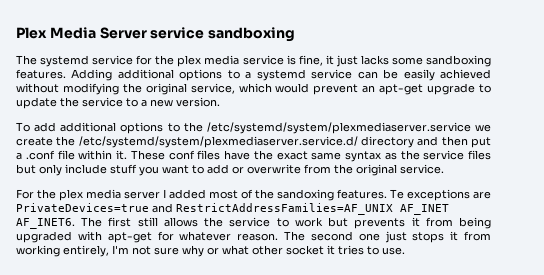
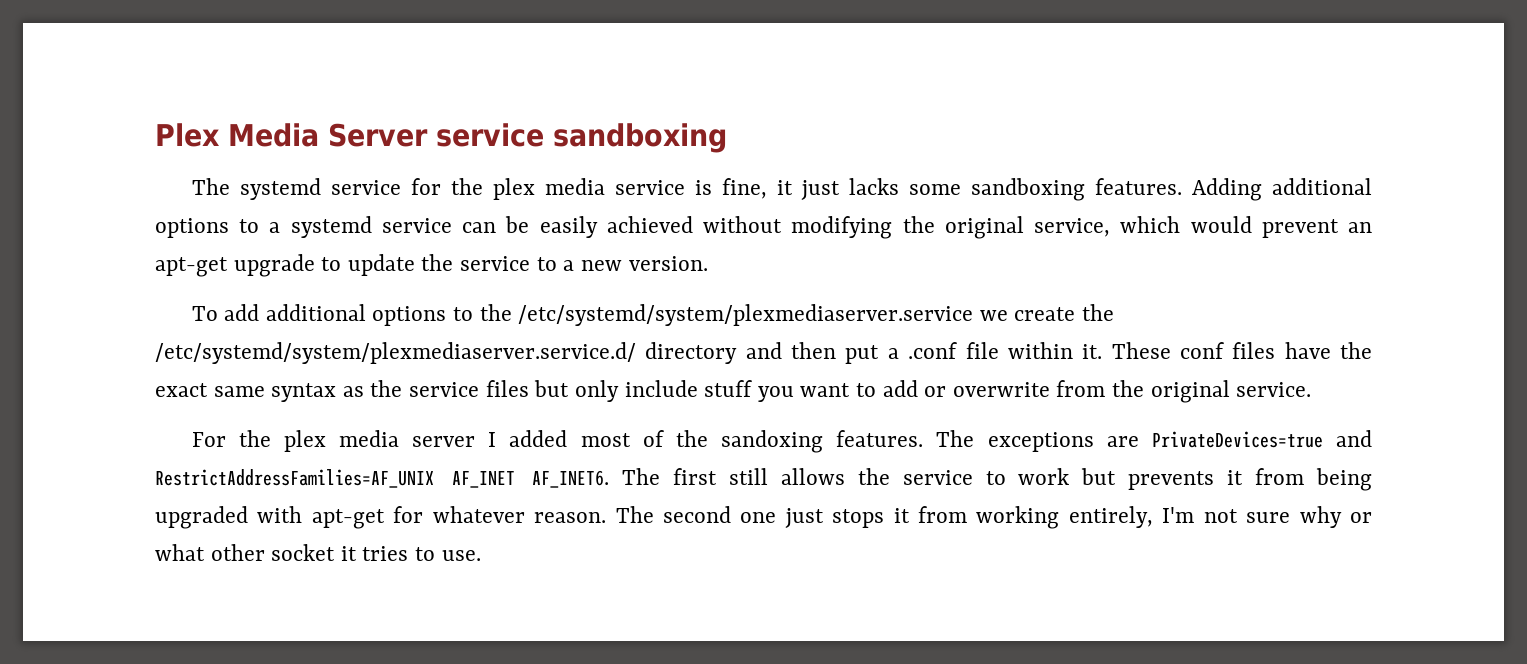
[390,189,404,199] Te -> [936,430,975,447] The

